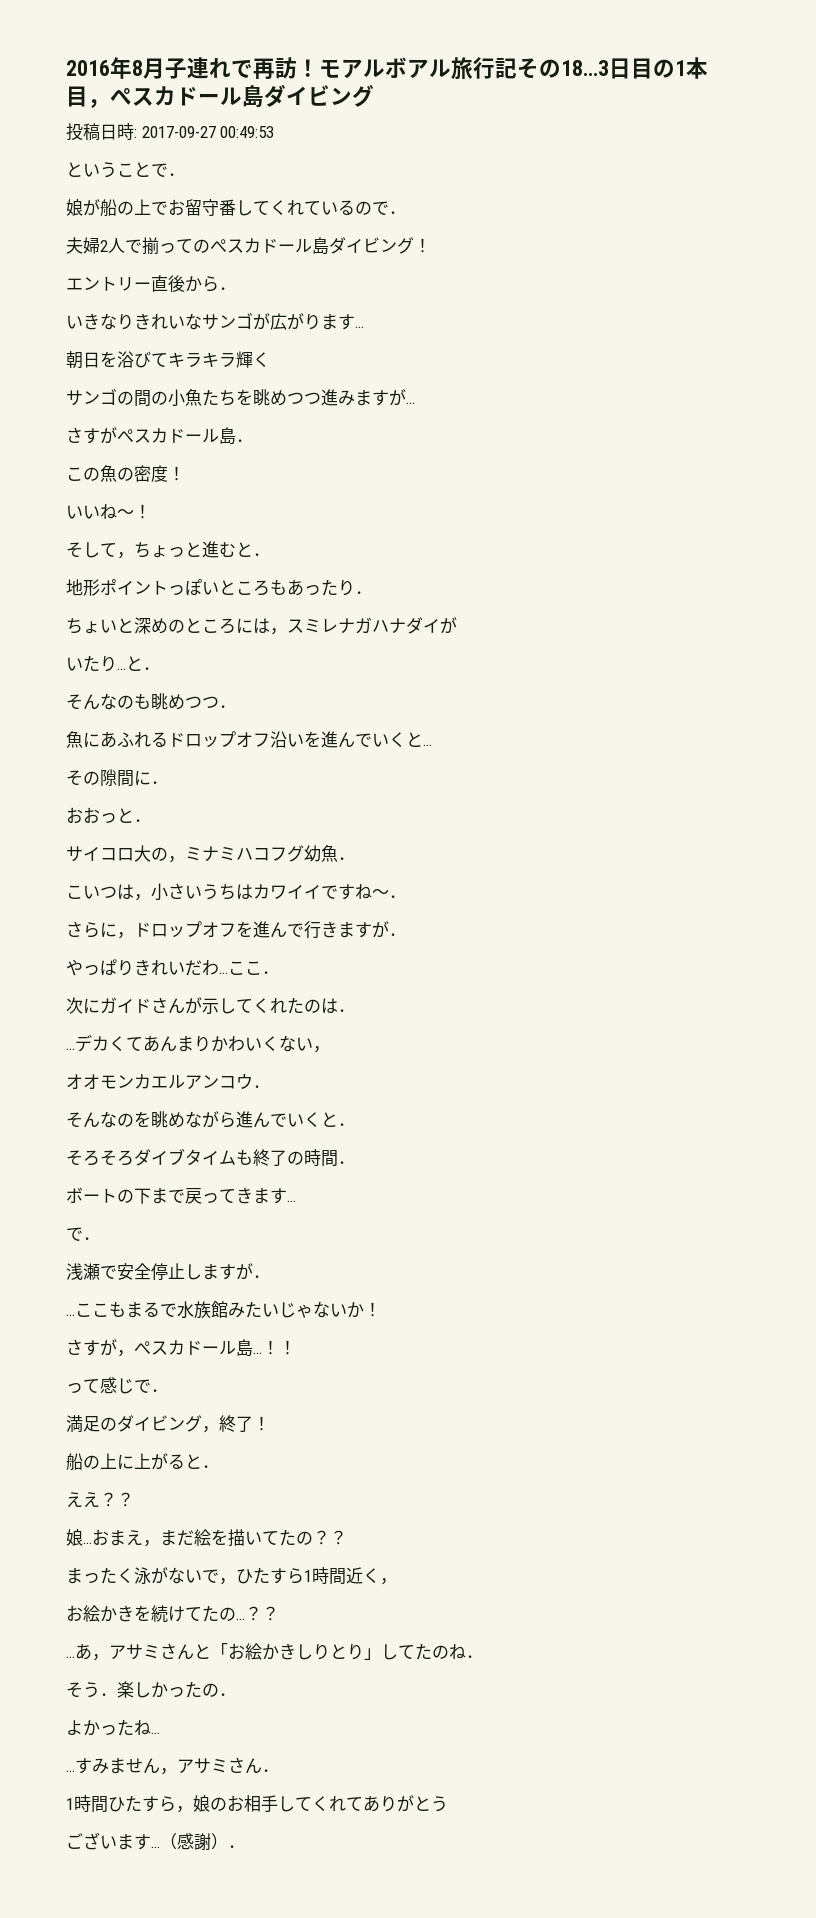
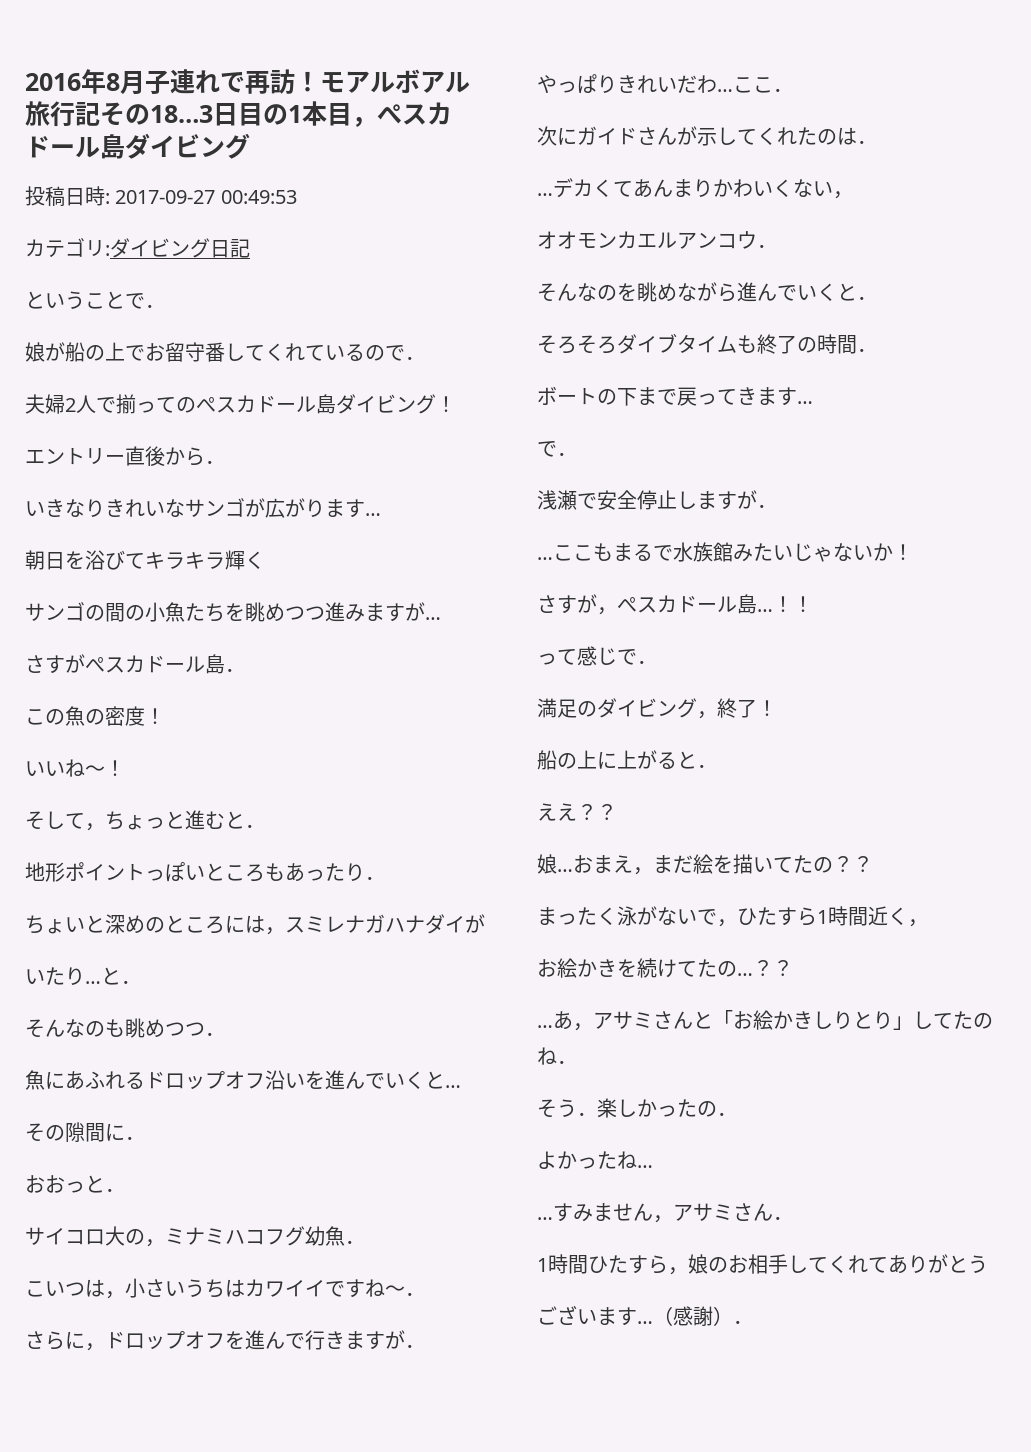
(275, 132) none -> [25,238,250,258] // カテゴリ:ダイビング日記

